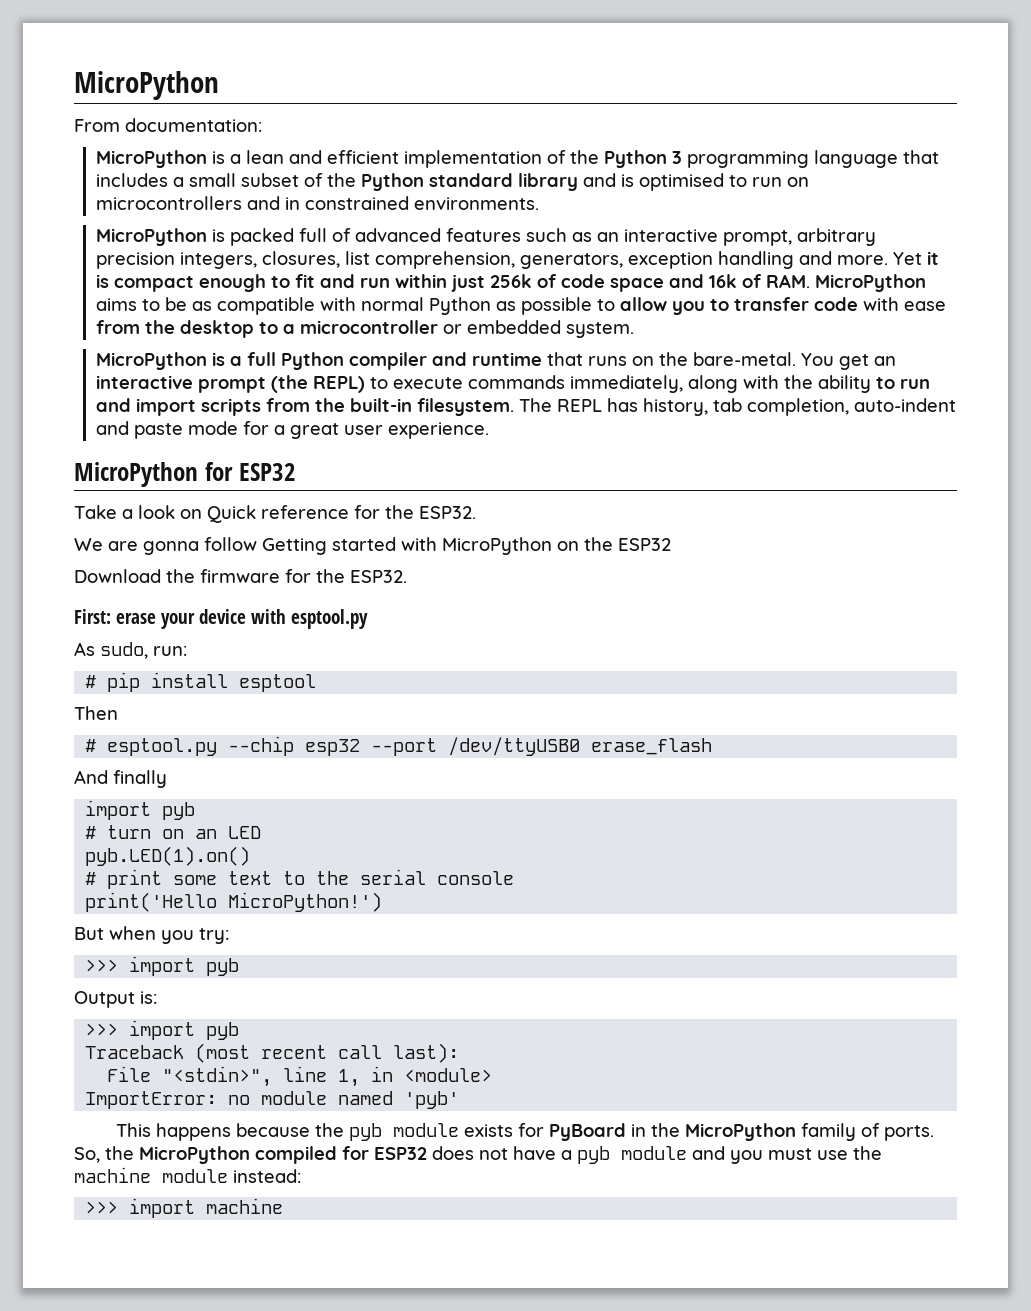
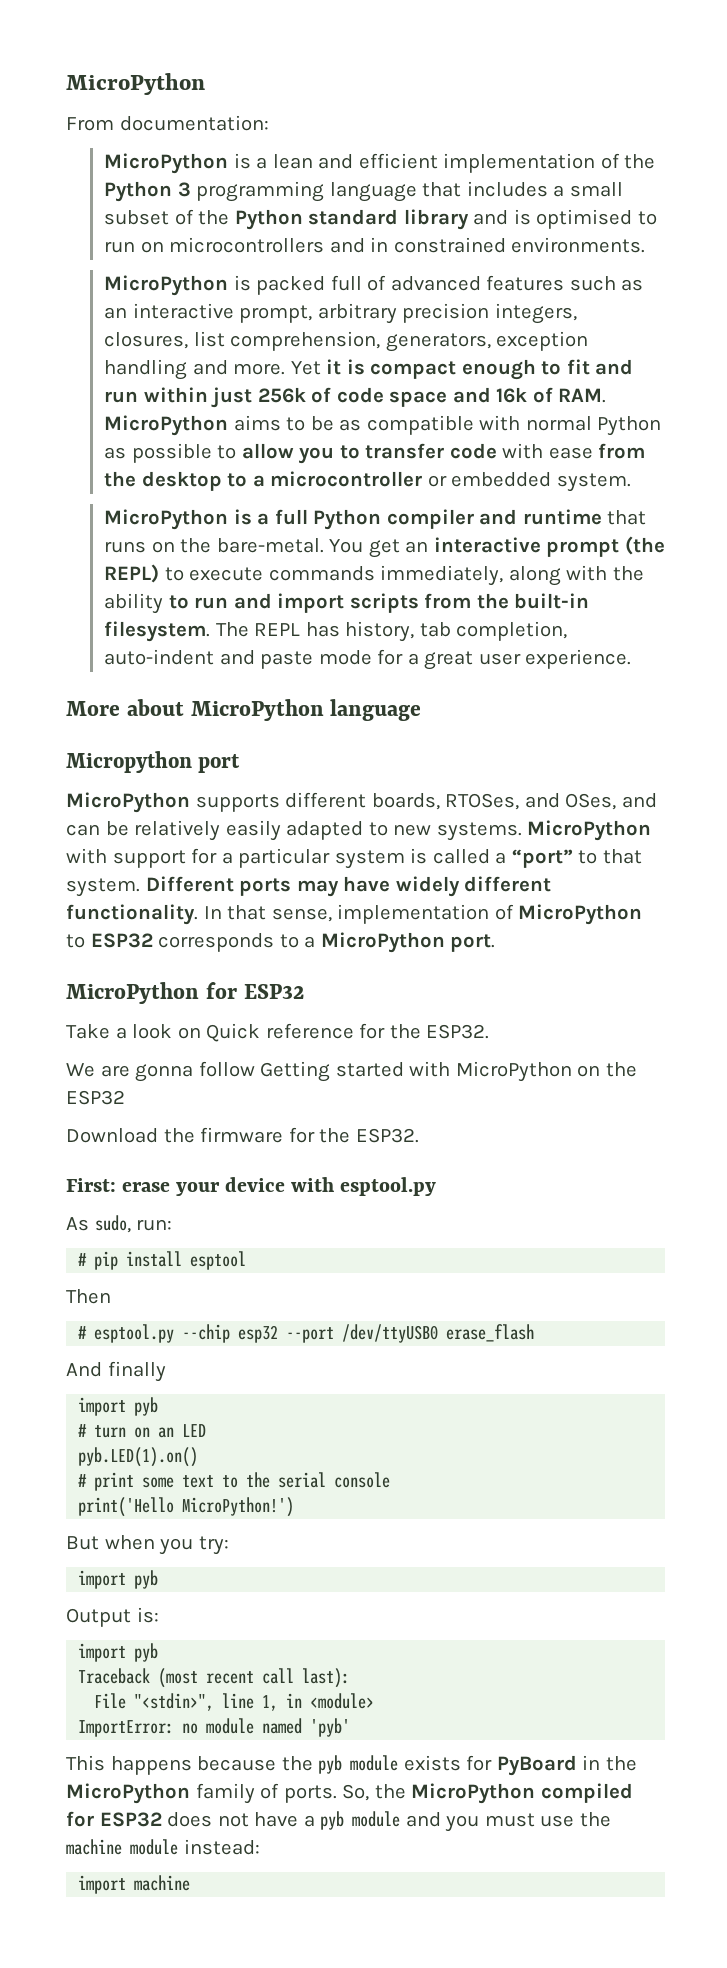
(490, 430) none -> [66,699,422,721] [66,751,241,773] [66,792,657,813] [66,820,652,841] [66,848,642,869] [66,876,552,897] [66,904,643,925] [66,932,496,953] // More about MicroPython language // Micropython port // MicroPython supports different boards, RTOSes, and OSes, and can be relatively easily adapted to new systems. MicroPython with support for a particular system is called a “port” to that system. Different ports may have widely different functionality. In that sense, implementation of MicroPython to ESP32 corresponds to a MicroPython port.
[85,959,119,972] >>> -> (229, 1545) none
[85,1023,119,1036] >>> -> (159, 1615) none
[85,1201,119,1214] >>> -> (260, 1847) none

